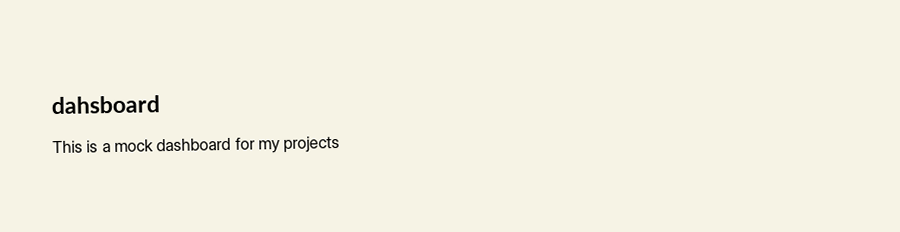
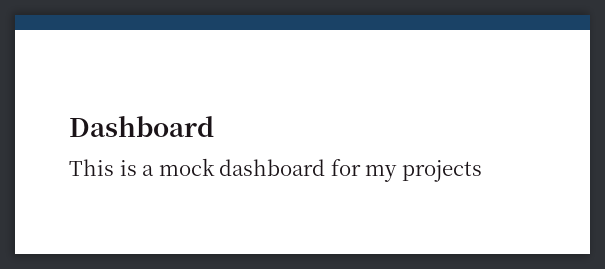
[51,95,160,115] dahsboard -> [69,116,214,137] Dashboard

